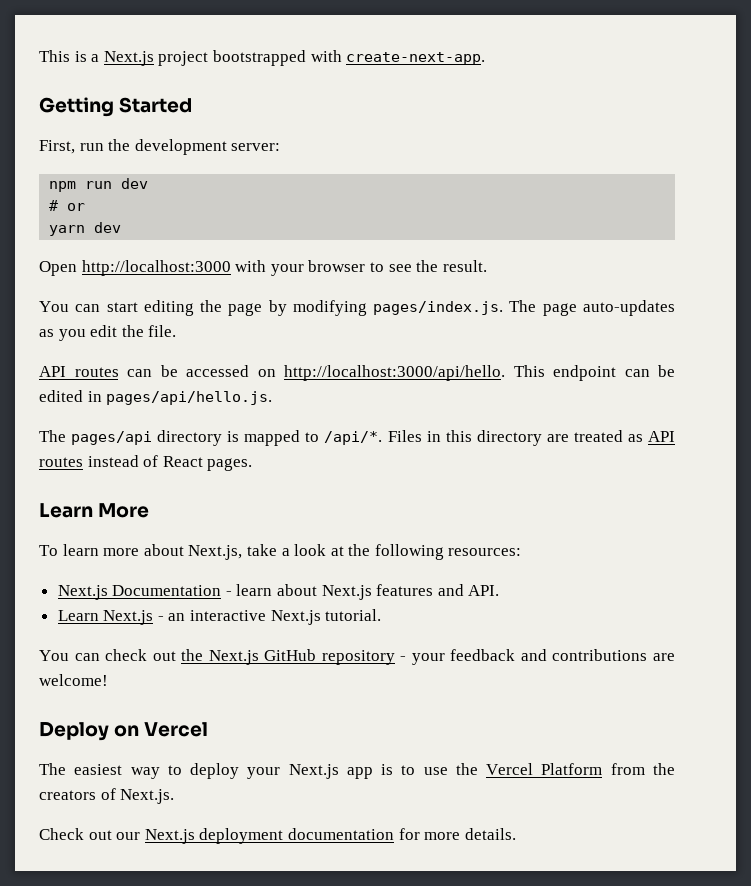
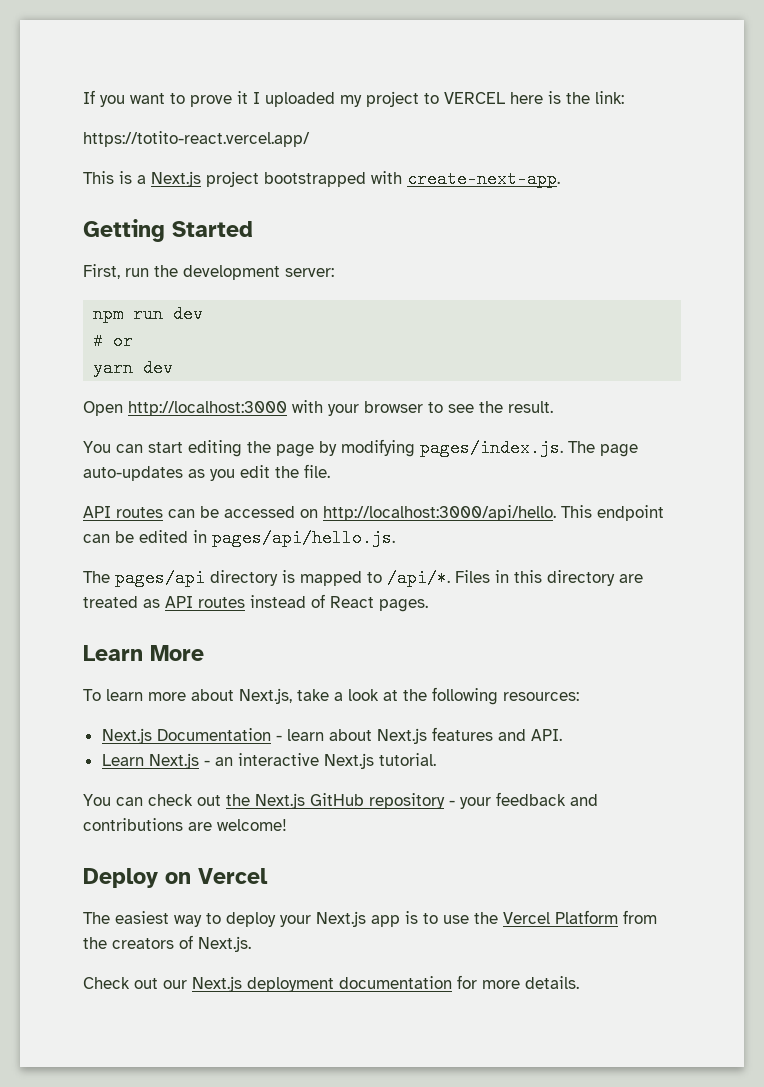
(39, 56) none -> [83,90,624,107] [83,131,310,147] If you want to prove it I uploaded my project to VERCEL here is the link: // https://totito-react.vercel.app/ //

